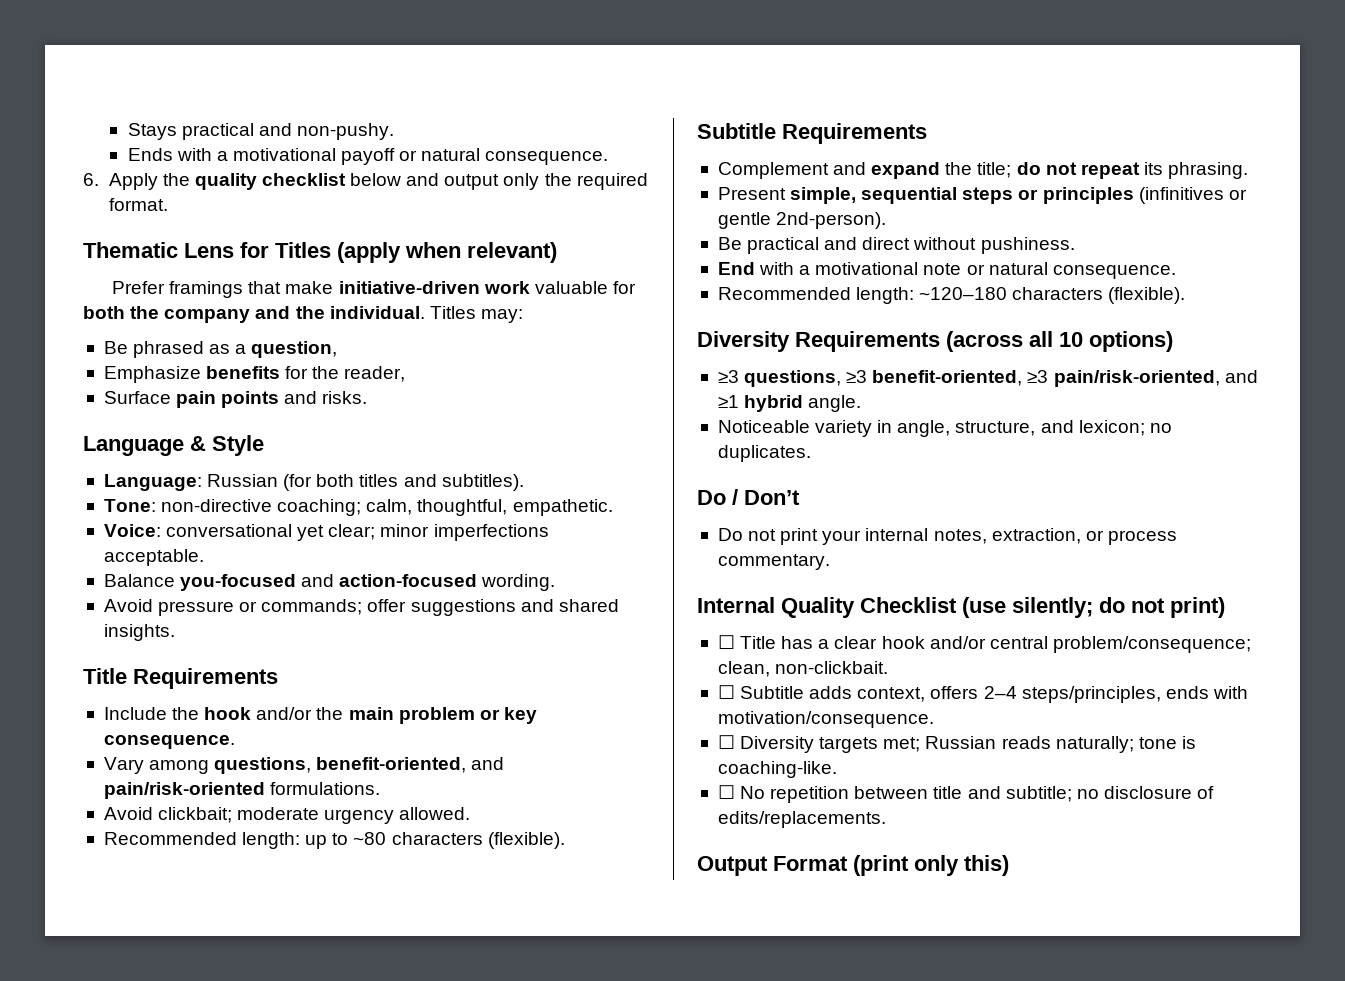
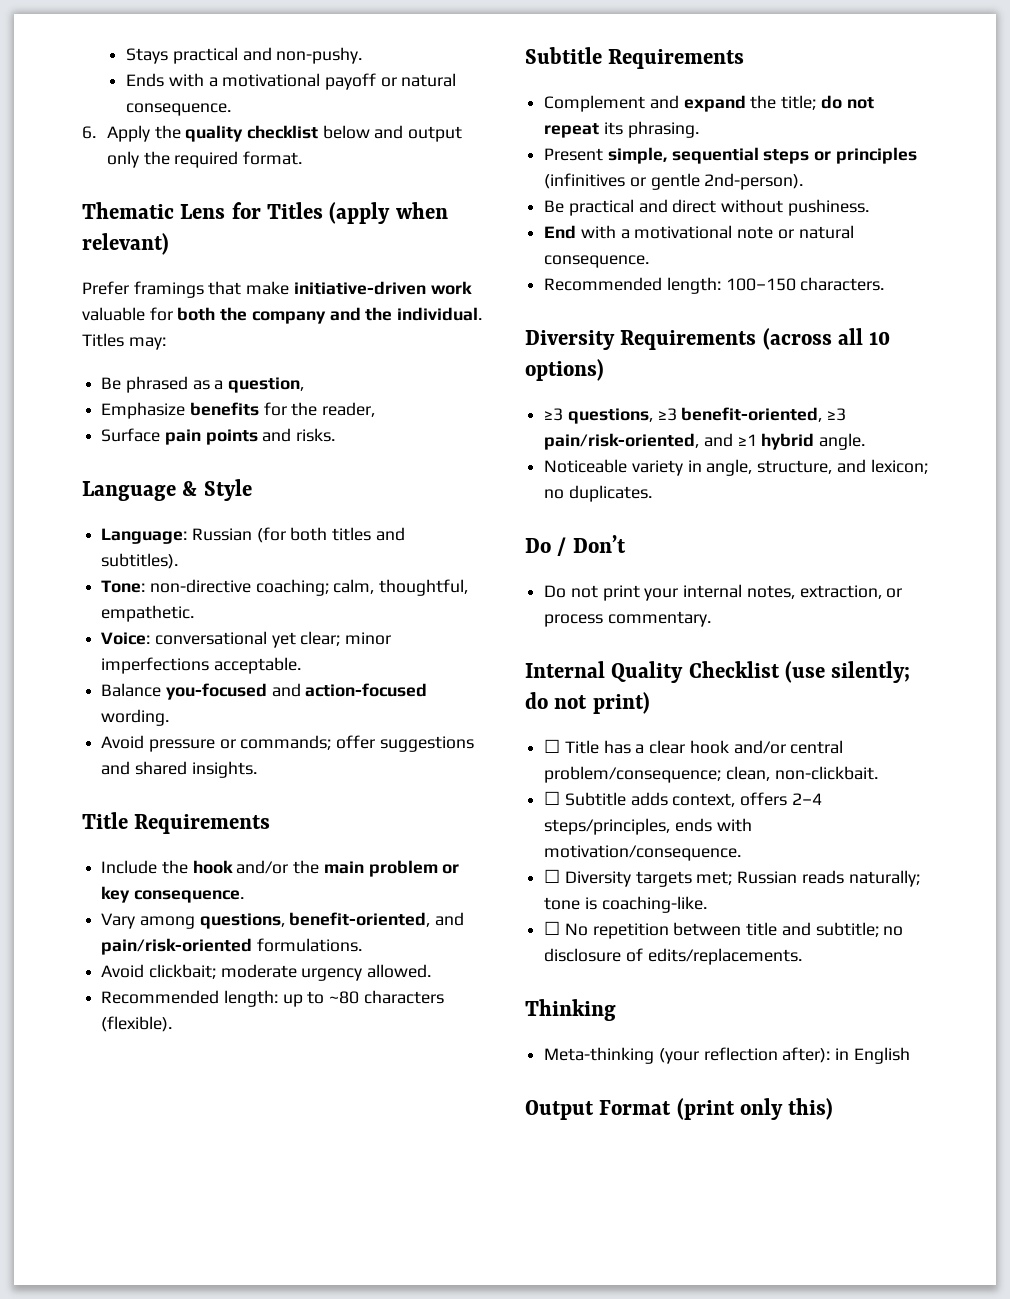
[919,287,1186,304] ~120–180 characters (flexible). -> [725,277,885,291] 100–150 characters.
(886, 819) none -> [525,999,616,1021] [544,1047,910,1064] // Thinking // Meta-thinking (your reflection after): in English

